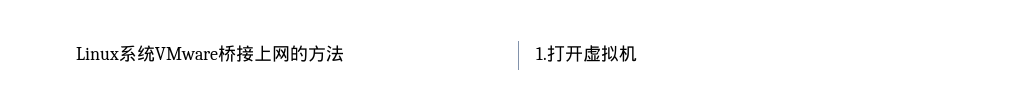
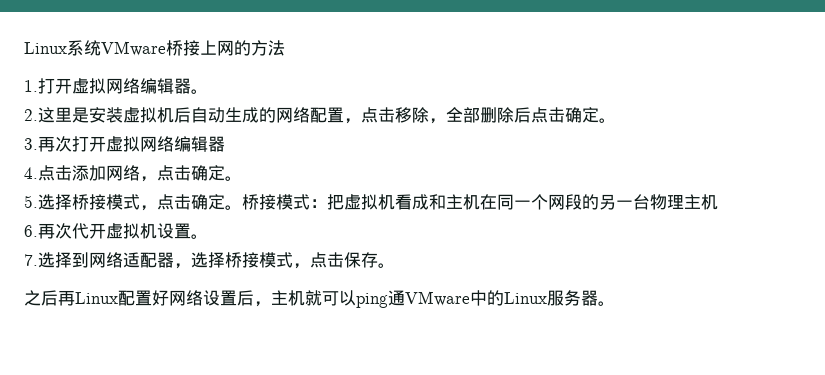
[619,45,637,62] 机 -> [106,78,208,94] [24,107,616,124] [24,136,225,152] [24,165,242,182] [24,194,718,211] [24,223,208,239] [24,252,395,269] [24,290,615,308] 网络编辑器。 // 2.这里是安装虚拟机后自动生成的网络配置，点击移除，全部删除后点击确定。 // 3.再次打开虚拟网络编辑器 // 4.点击添加网络，点击确定。 // 5.选择桥接模式，点击确定。桥接模式：把虚拟机看成和主机在同一个网段的另一台物理主机 // 6.再次代开虚拟机设置。 // 7.选择到网络适配器，选择桥接模式，点击保存。 // 之后再Linux配置好网络设置后，主机就可以ping通VMware中的Linux服务器。

